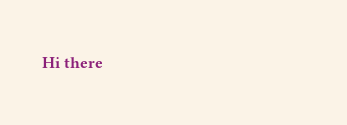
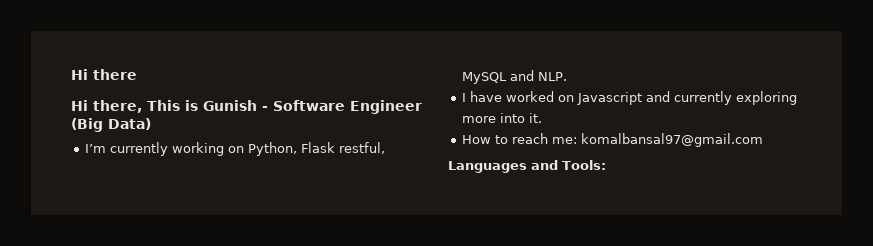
(104, 62) none -> [71,100,422,114] [71,118,151,132] [85,142,386,156] [462,70,568,84] [462,91,798,105] [462,113,543,123] [462,133,764,147] [448,160,606,173] // Hi there, This is Gunish - Software Engineer (Big Data) // I’m currently working on Python, Flask restful, MySQL and NLP. // I have worked on Javascript and currently exploring more into it. // How to reach me: komalbansal97@gmail.com // Languages and Tools:

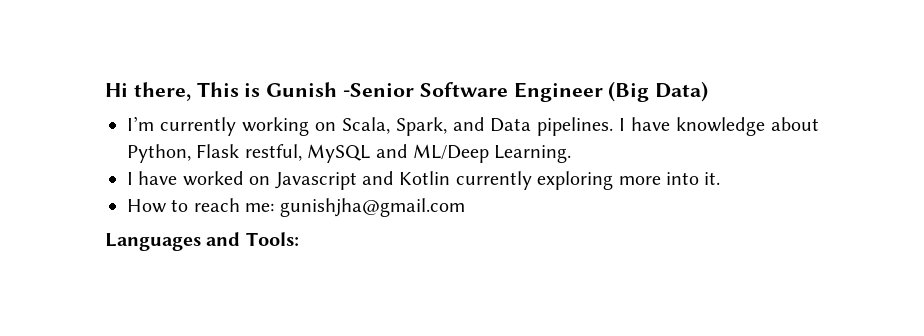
[71,69,137,80] [71,100,88,111] Hi there // Hi -> [105,83,128,97] Hi
[262,106,268,111] - -> [343,83,415,97] -Senior
(245, 149) none -> [341,117,819,136] Scala, Spark, and Data pipelines. I have knowledge about
[538,72,568,81] NLP. -> [413,144,572,163] ML/Deep Learning.
(671, 96) none -> [399,171,451,185] Kotlin
[581,133,764,147] komalbansal97@gmail.com -> [279,198,465,217] gunishjha@gmail.com

